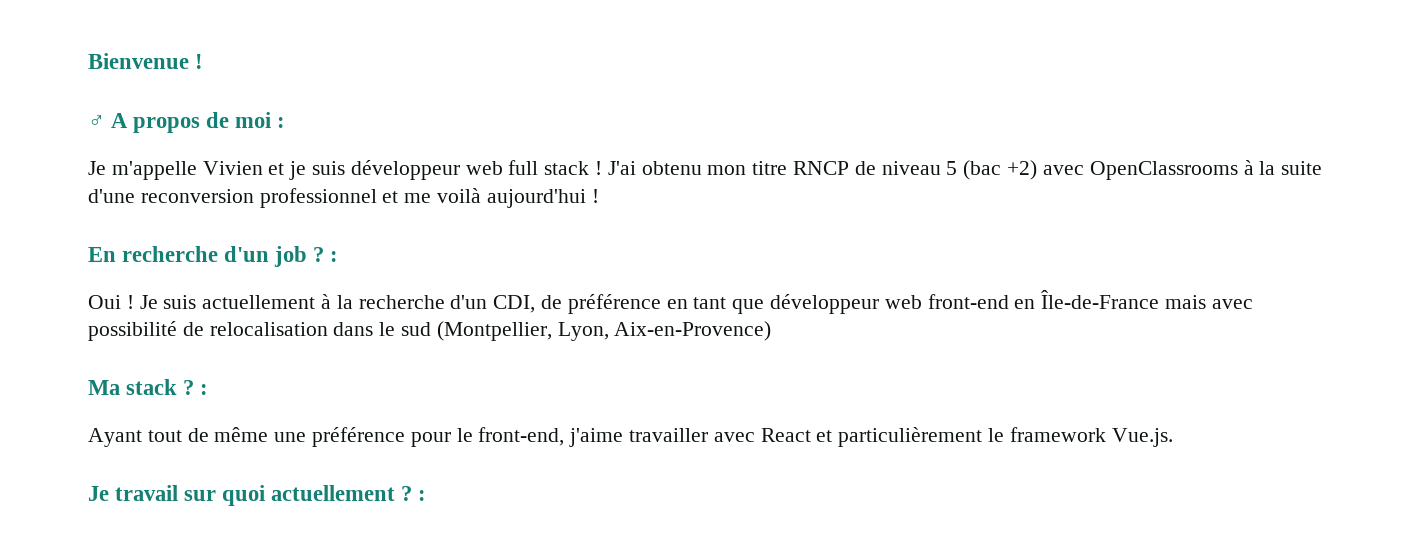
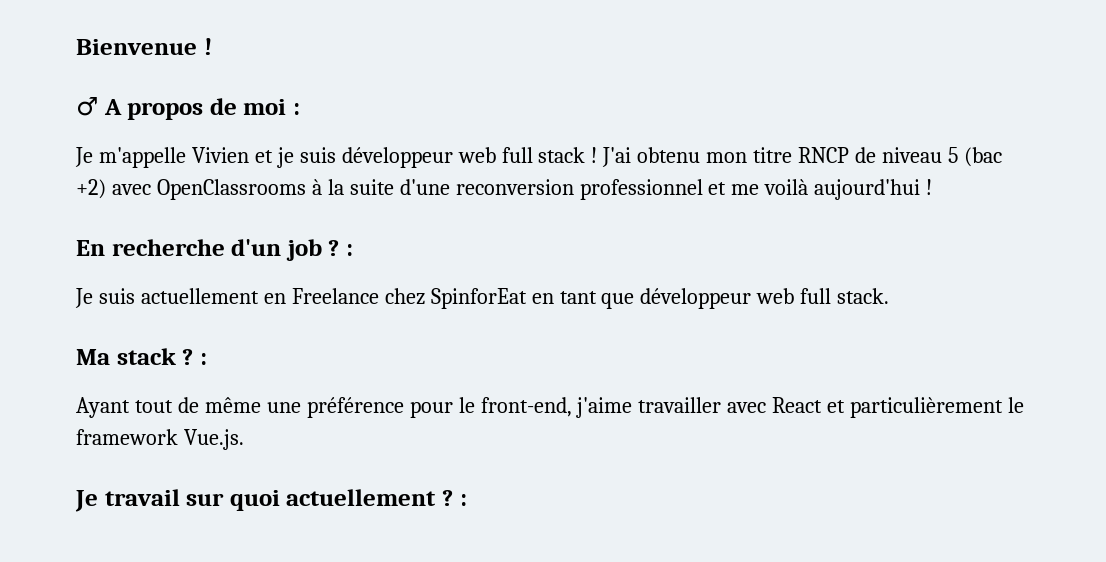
[88,295,134,309] Oui ! -> (354, 250) none
[321,294,661,314] à la recherche d'un CDI, de préférence -> [263,288,527,309] en Freelance chez SpinforEat
[927,290,1253,309] [88,321,772,341] front-end en Île-de-France mais avec possibilité de relocalisation dans le sud (Montpellier, Lyon, Aix-en-Provence) -> [800,288,890,304] full stack.

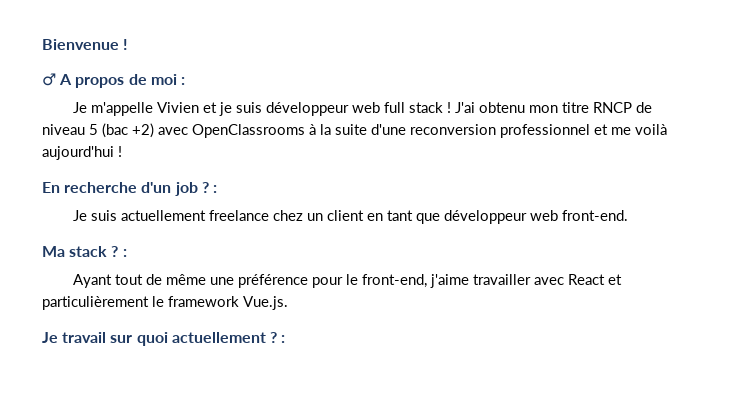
[263,288,527,309] en Freelance chez SpinforEat -> [209,210,365,221] freelance chez un client
[800,288,890,304] full stack. -> [562,210,629,221] front-end.

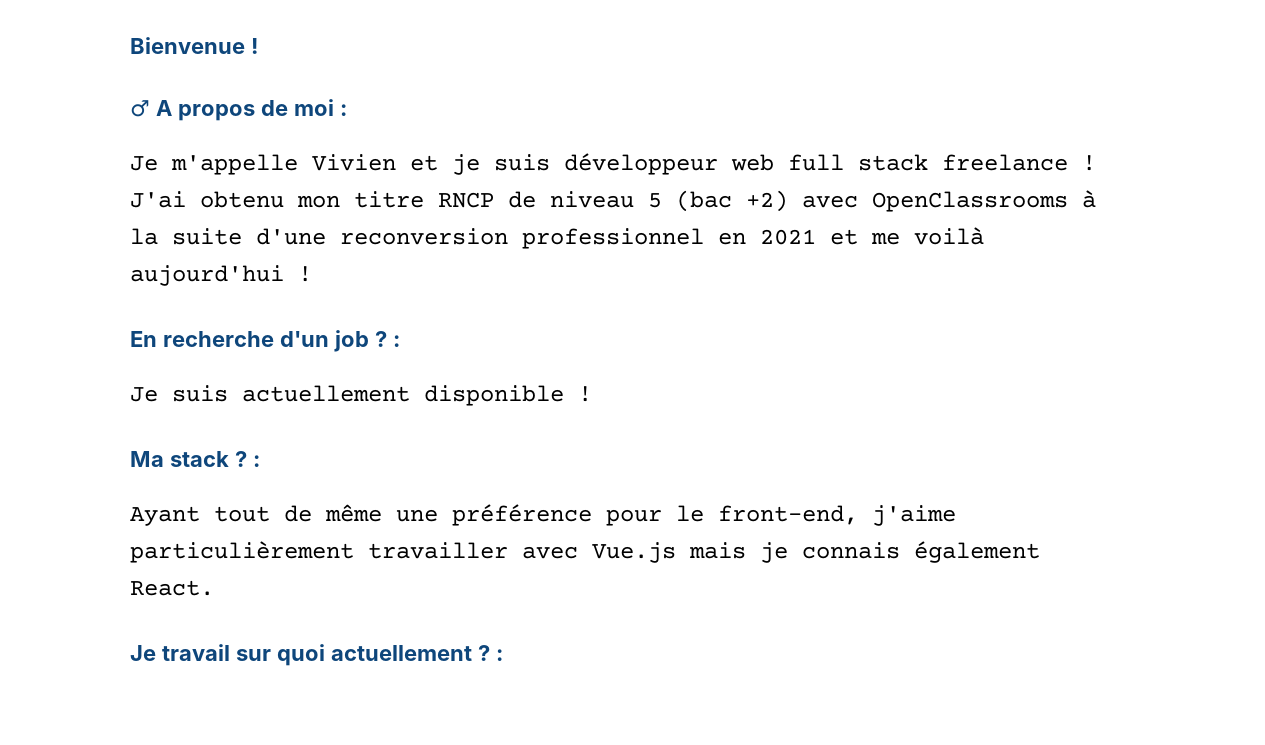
(444, 107) none -> [942,154,1068,171] freelance
(590, 131) none -> [718,229,816,245] en 2021
[209,210,629,224] freelance chez un client en tant que développeur web front-end. -> [424,385,592,406] disponible !
(470, 281) none -> [130,541,354,563] particulièrement
[568,274,623,285] [42,296,288,310] React et particulièrement le framework Vue.js. -> [592,541,1040,563] [130,580,214,596] Vue.js mais je connais également React.

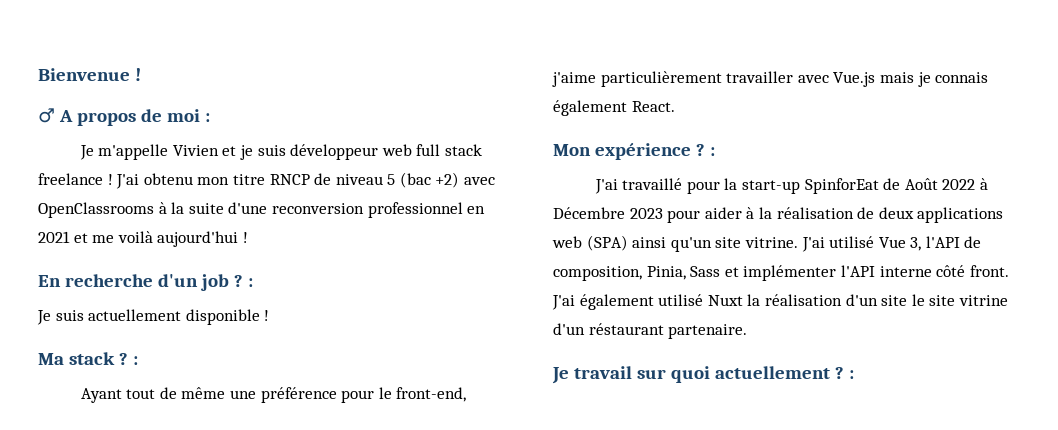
(214, 588) none -> [553,143,715,160] [594,178,989,194] [553,207,1004,223] [552,235,982,252] [553,265,1009,281] [552,294,1008,310] [553,323,748,339] // Mon expérience ? : // J'ai travaillé pour la start-up SpinforEat de Août 2022 à Décembre 2023 pour aider à la réalisation de deux applications web (SPA) ainsi qu'un site vitrine. J'ai utilisé Vue 3, l'API de composition, Pinia, Sass et implémenter l'API interne côté front. J'ai également utilisé Nuxt la réalisation d'un site le site vitrine d'un réstaurant partenaire.

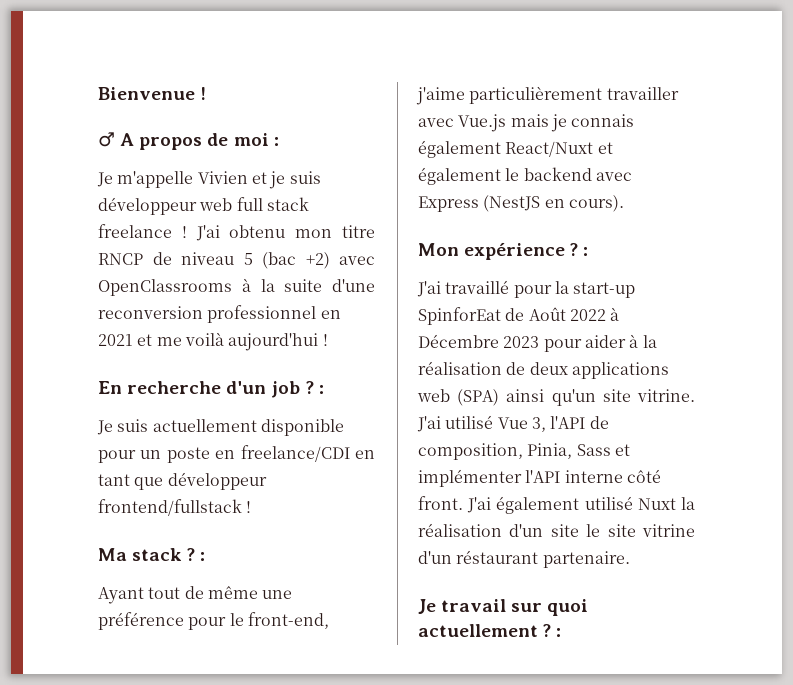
(260, 317) none -> [98,445,375,463] [98,472,267,490] [98,499,242,516] pour un poste en freelance/CDI en tant que développeur frontend/fullstack
[631,101,675,112] React. -> [505,141,613,157] [418,167,632,185] [418,195,624,212] React/Nuxt et également le backend avec Express (NestJS en cours).

